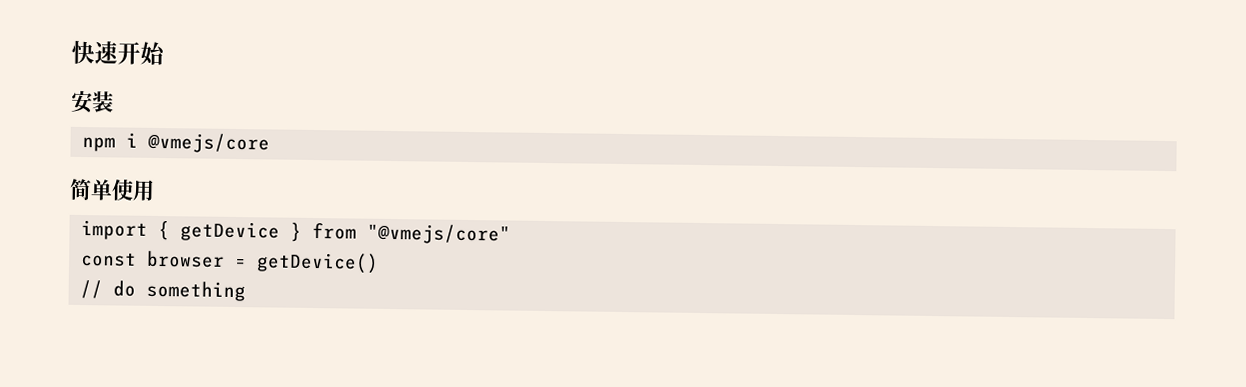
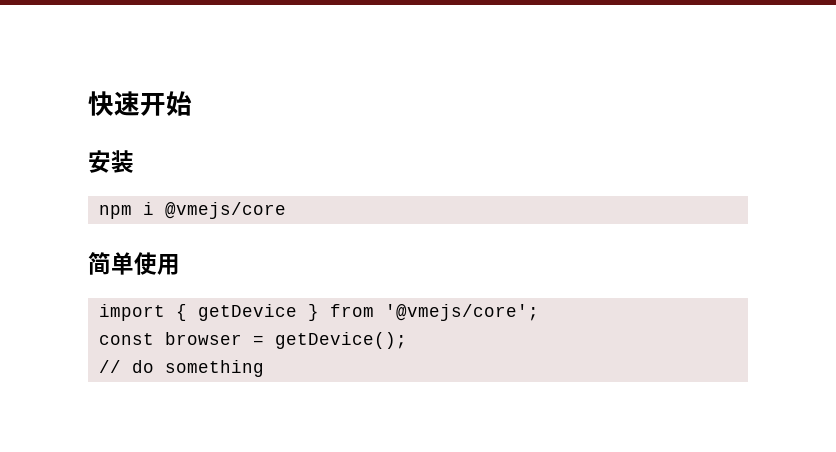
[367,223,511,245] "@vmejs/core" -> [384,304,539,321] '@vmejs/core';
[256,252,379,274] getDevice() -> [274,332,407,349] getDevice();

